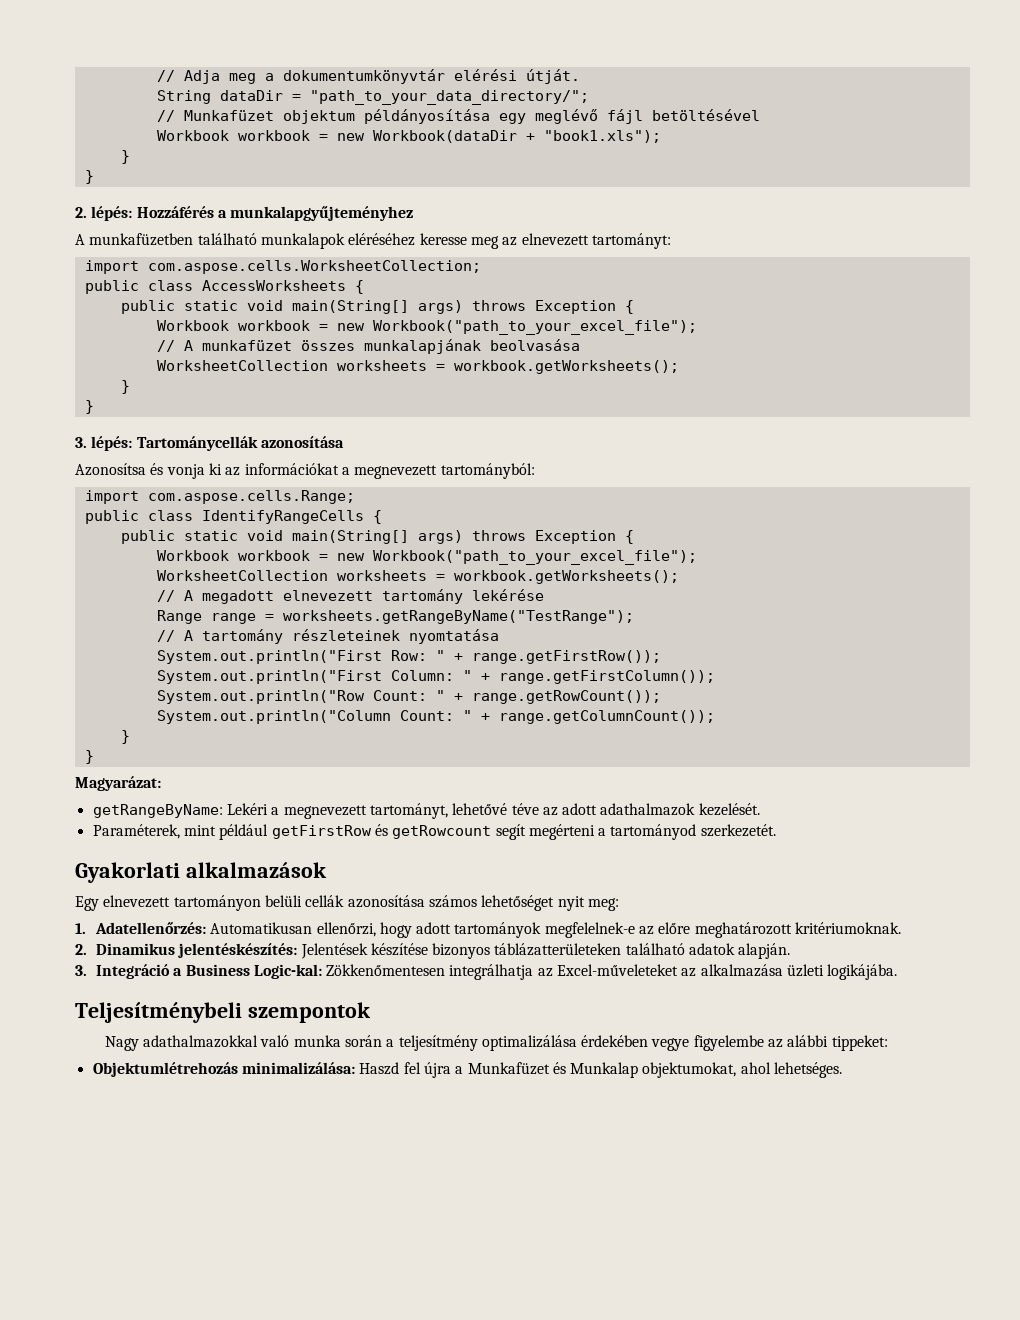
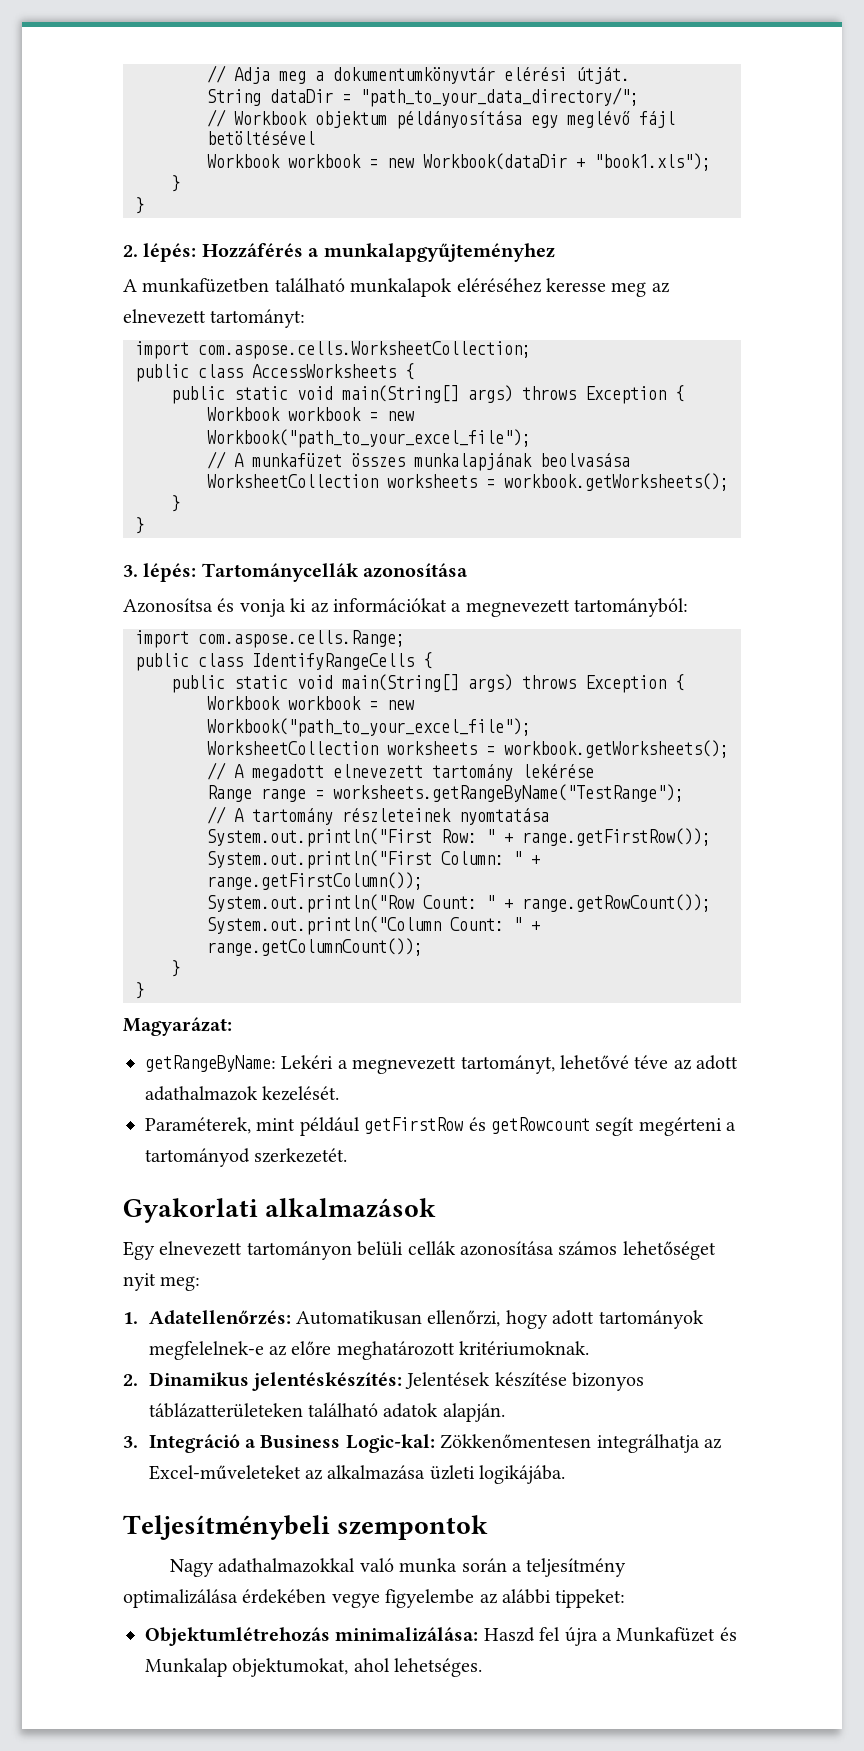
[183,110,274,121] Munkafüzet -> [234,111,307,125] Workbook

